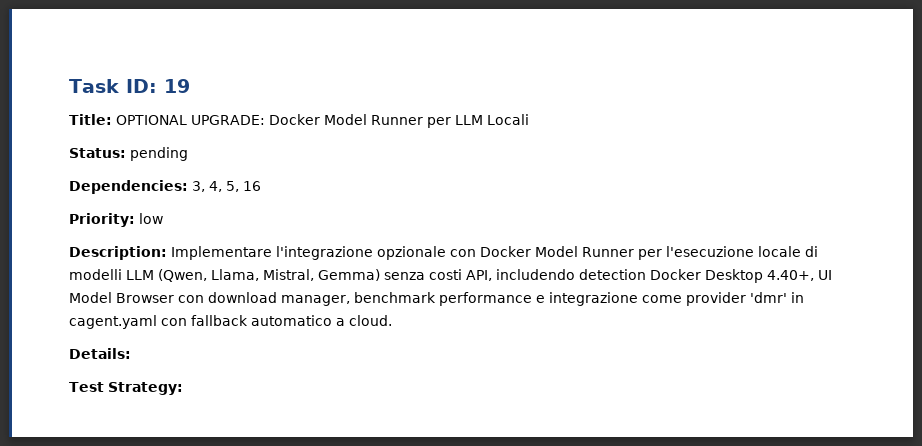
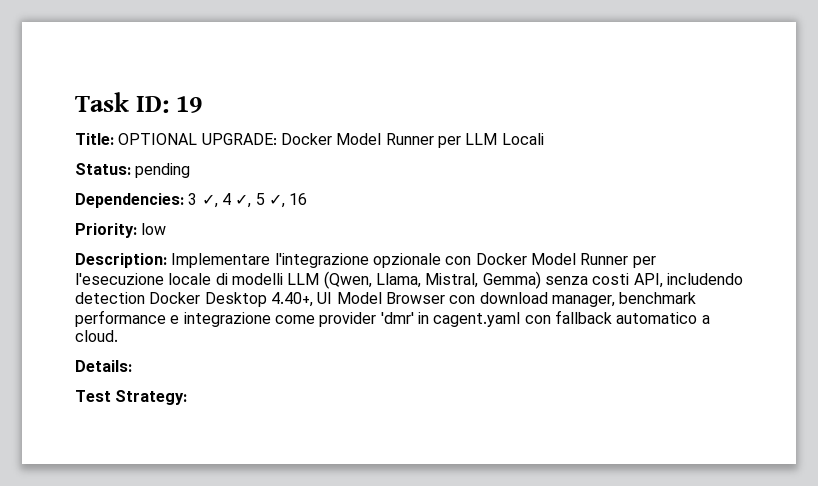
[192,181,239,192] 3, 4, 5, -> [188,193,285,208] 3 ✓, 4 ✓, 5 ✓,

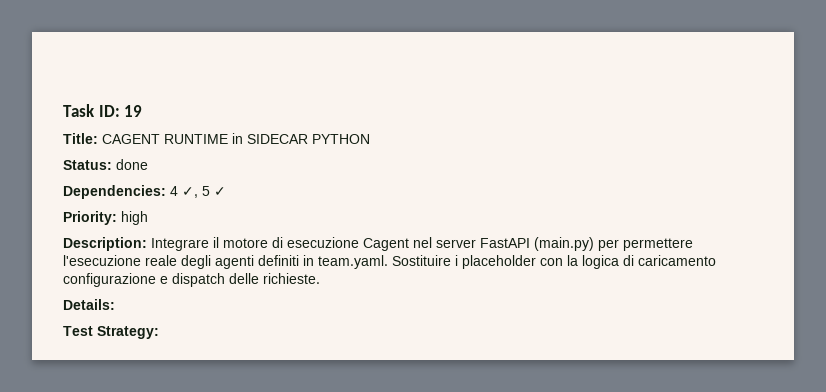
[118,133,544,148] OPTIONAL UPGRADE: Docker Model Runner per LLM Locali -> [102,133,370,144] CAGENT RUNTIME in SIDECAR PYTHON
[135,163,191,178] pending -> [116,159,148,170] done
[188,193,218,208] 3 ✓, -> (166, 192) none
[268,193,308,208] ✓, 16 -> [214,187,226,196] ✓
[141,223,167,235] low -> [121,211,148,225] high
[171,253,656,268] [75,271,743,289] [75,292,697,307] [75,310,710,327] [75,330,118,342] Implementare l'integrazione opzionale con Docker Model Runner per l'esecuzione locale di modelli LLM (Qwen, Llama, Mistral, Gemma) senza costi API, includendo detection Docker Desktop 4.40+, UI Model Browser con download manager, benchmark performance e integrazione come provider 'dmr' in cagent.yaml con fallback automatico a cloud. -> [151,237,693,251] [63,255,716,269] [63,273,320,287] Integrare il motore di esecuzione Cagent nel server FastAPI (main.py) per permettere l'esecuzione reale degli agenti definiti in team.yaml. Sostituire i placeholder con la logica di caricamento configurazione e dispatch delle richieste.

